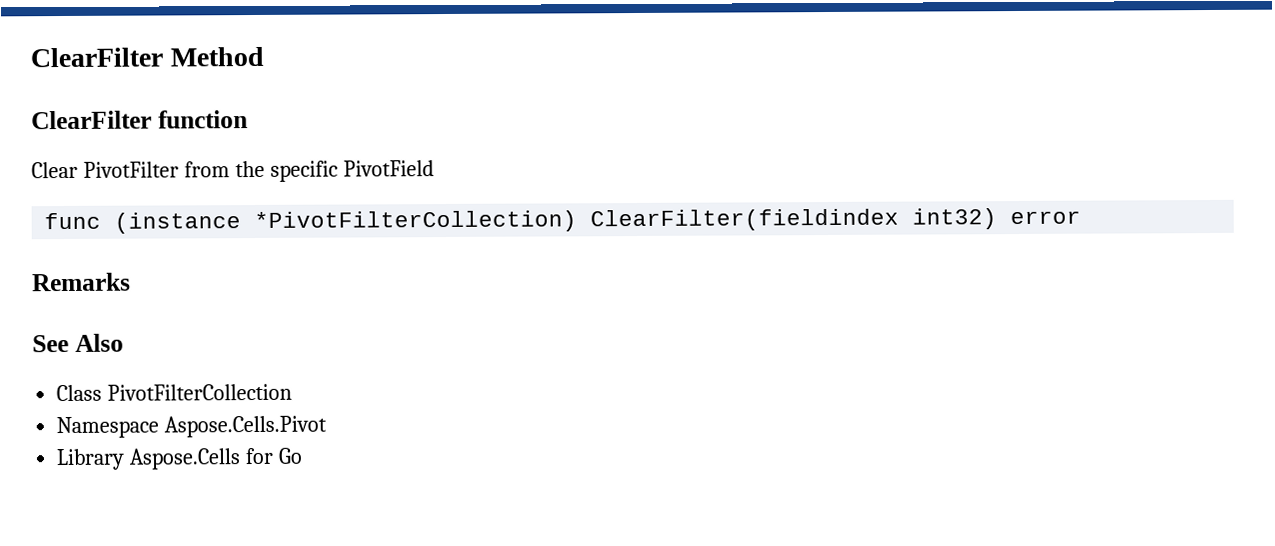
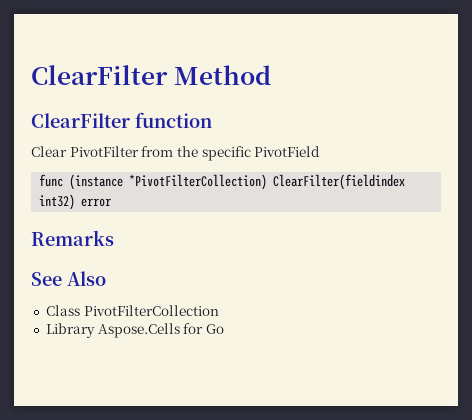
[56,415,328,439] // Namespace Aspose.Cells.Pivot -> (219, 310) none

